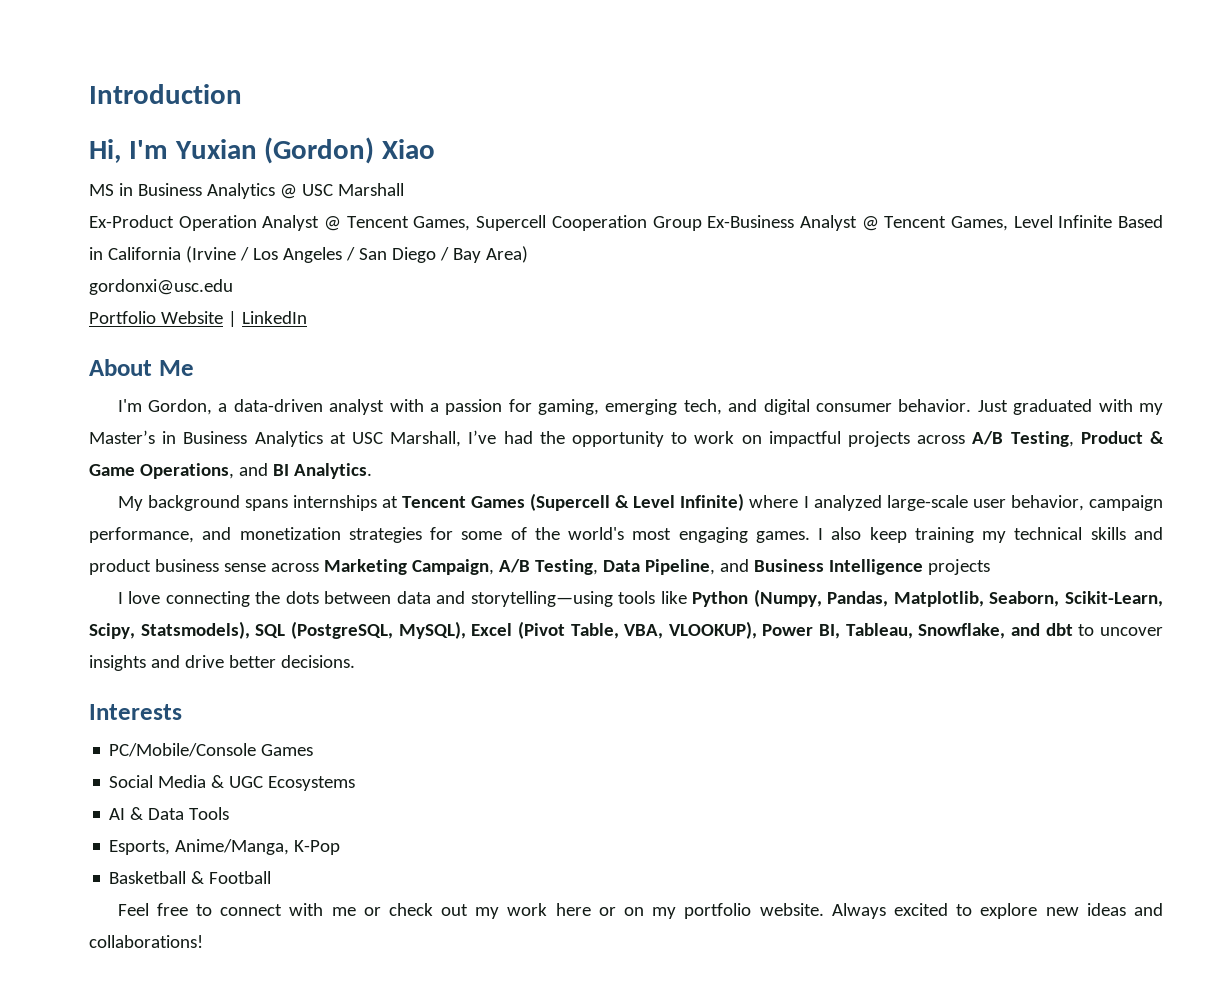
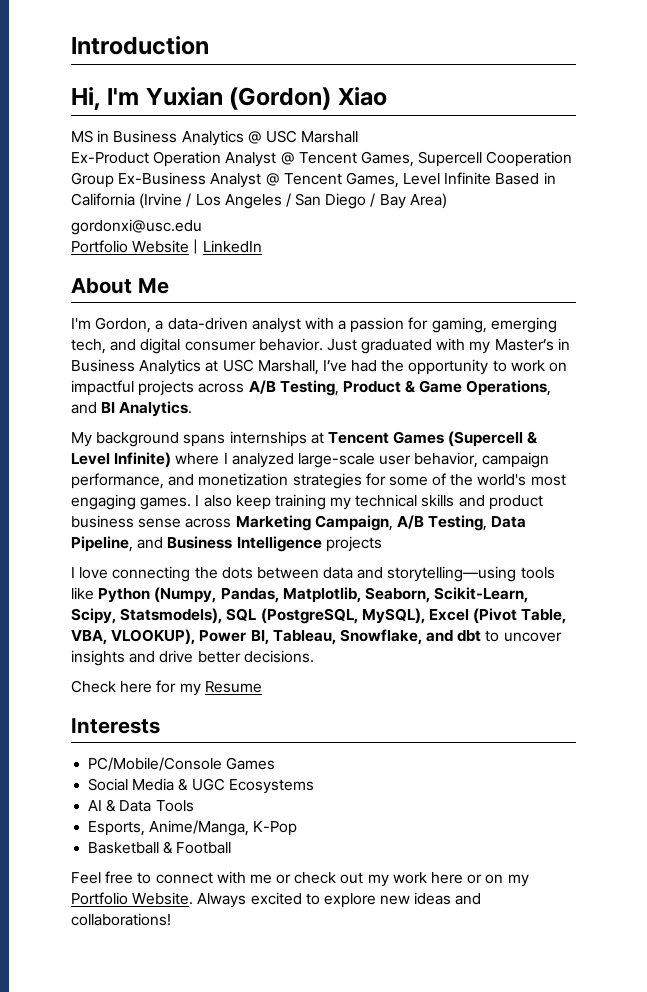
(355, 661) none -> [71,680,262,696] // Check here for my Resume
[684,903,824,919] portfolio website. -> [71,892,194,905] Portfolio Website.

